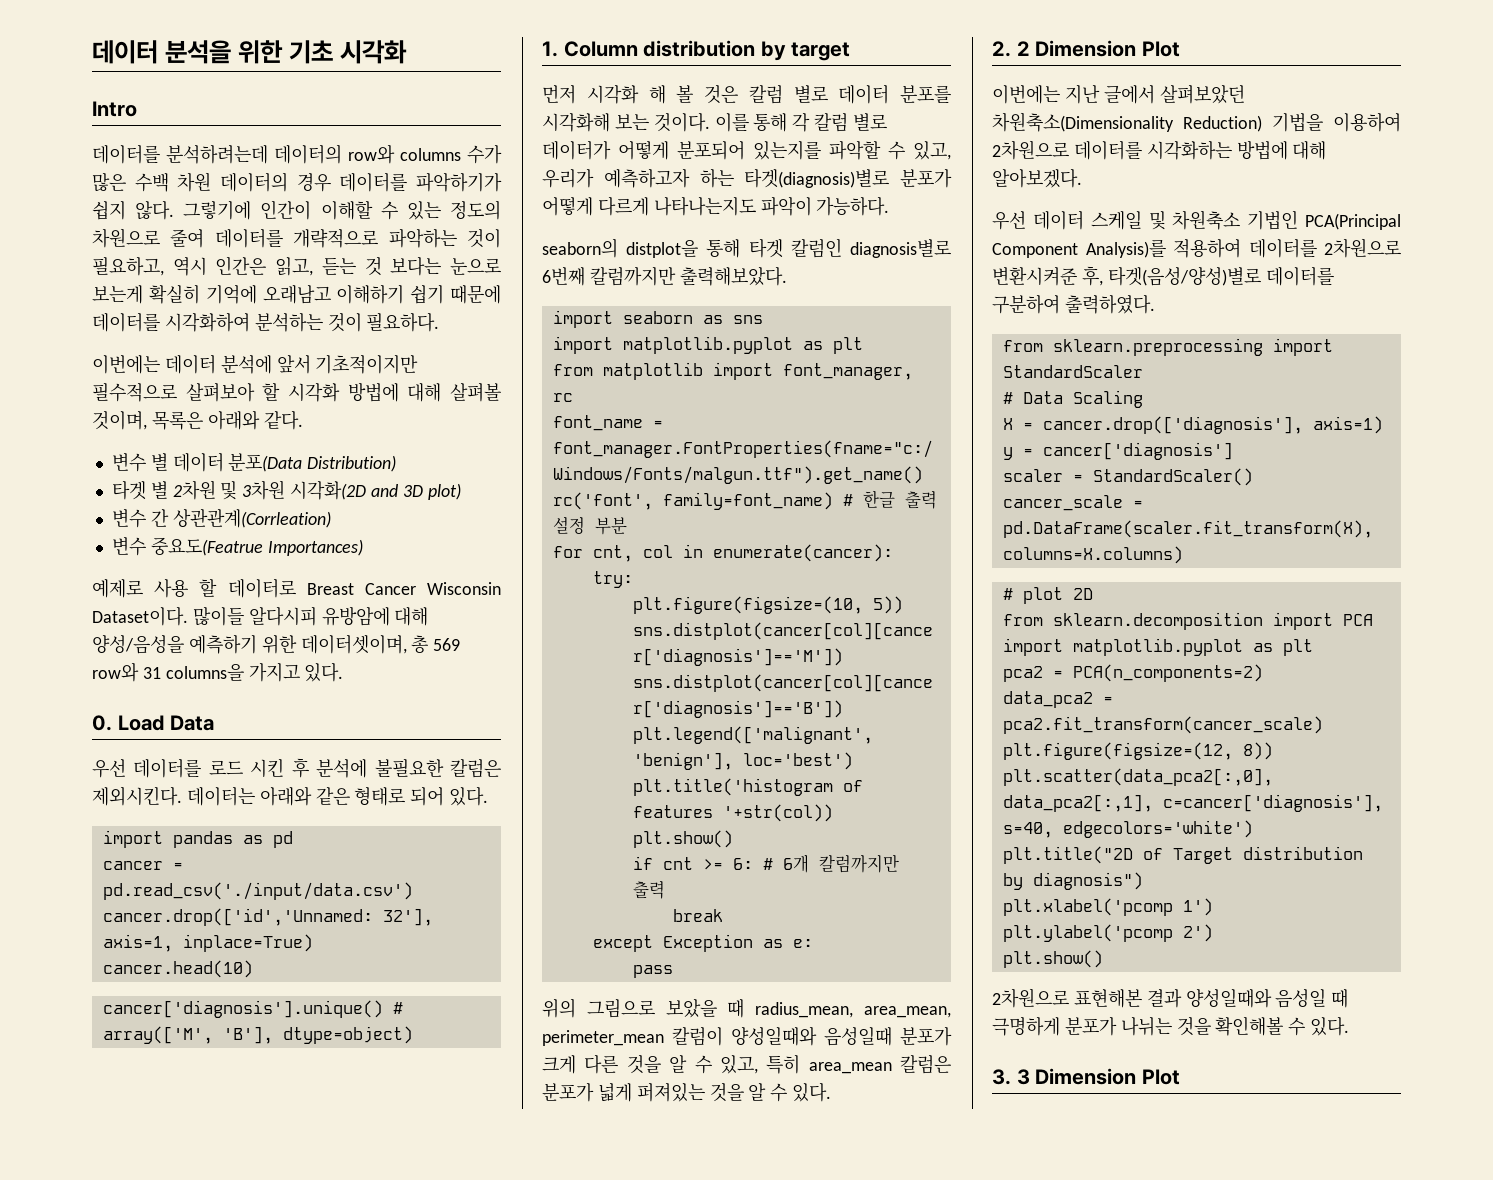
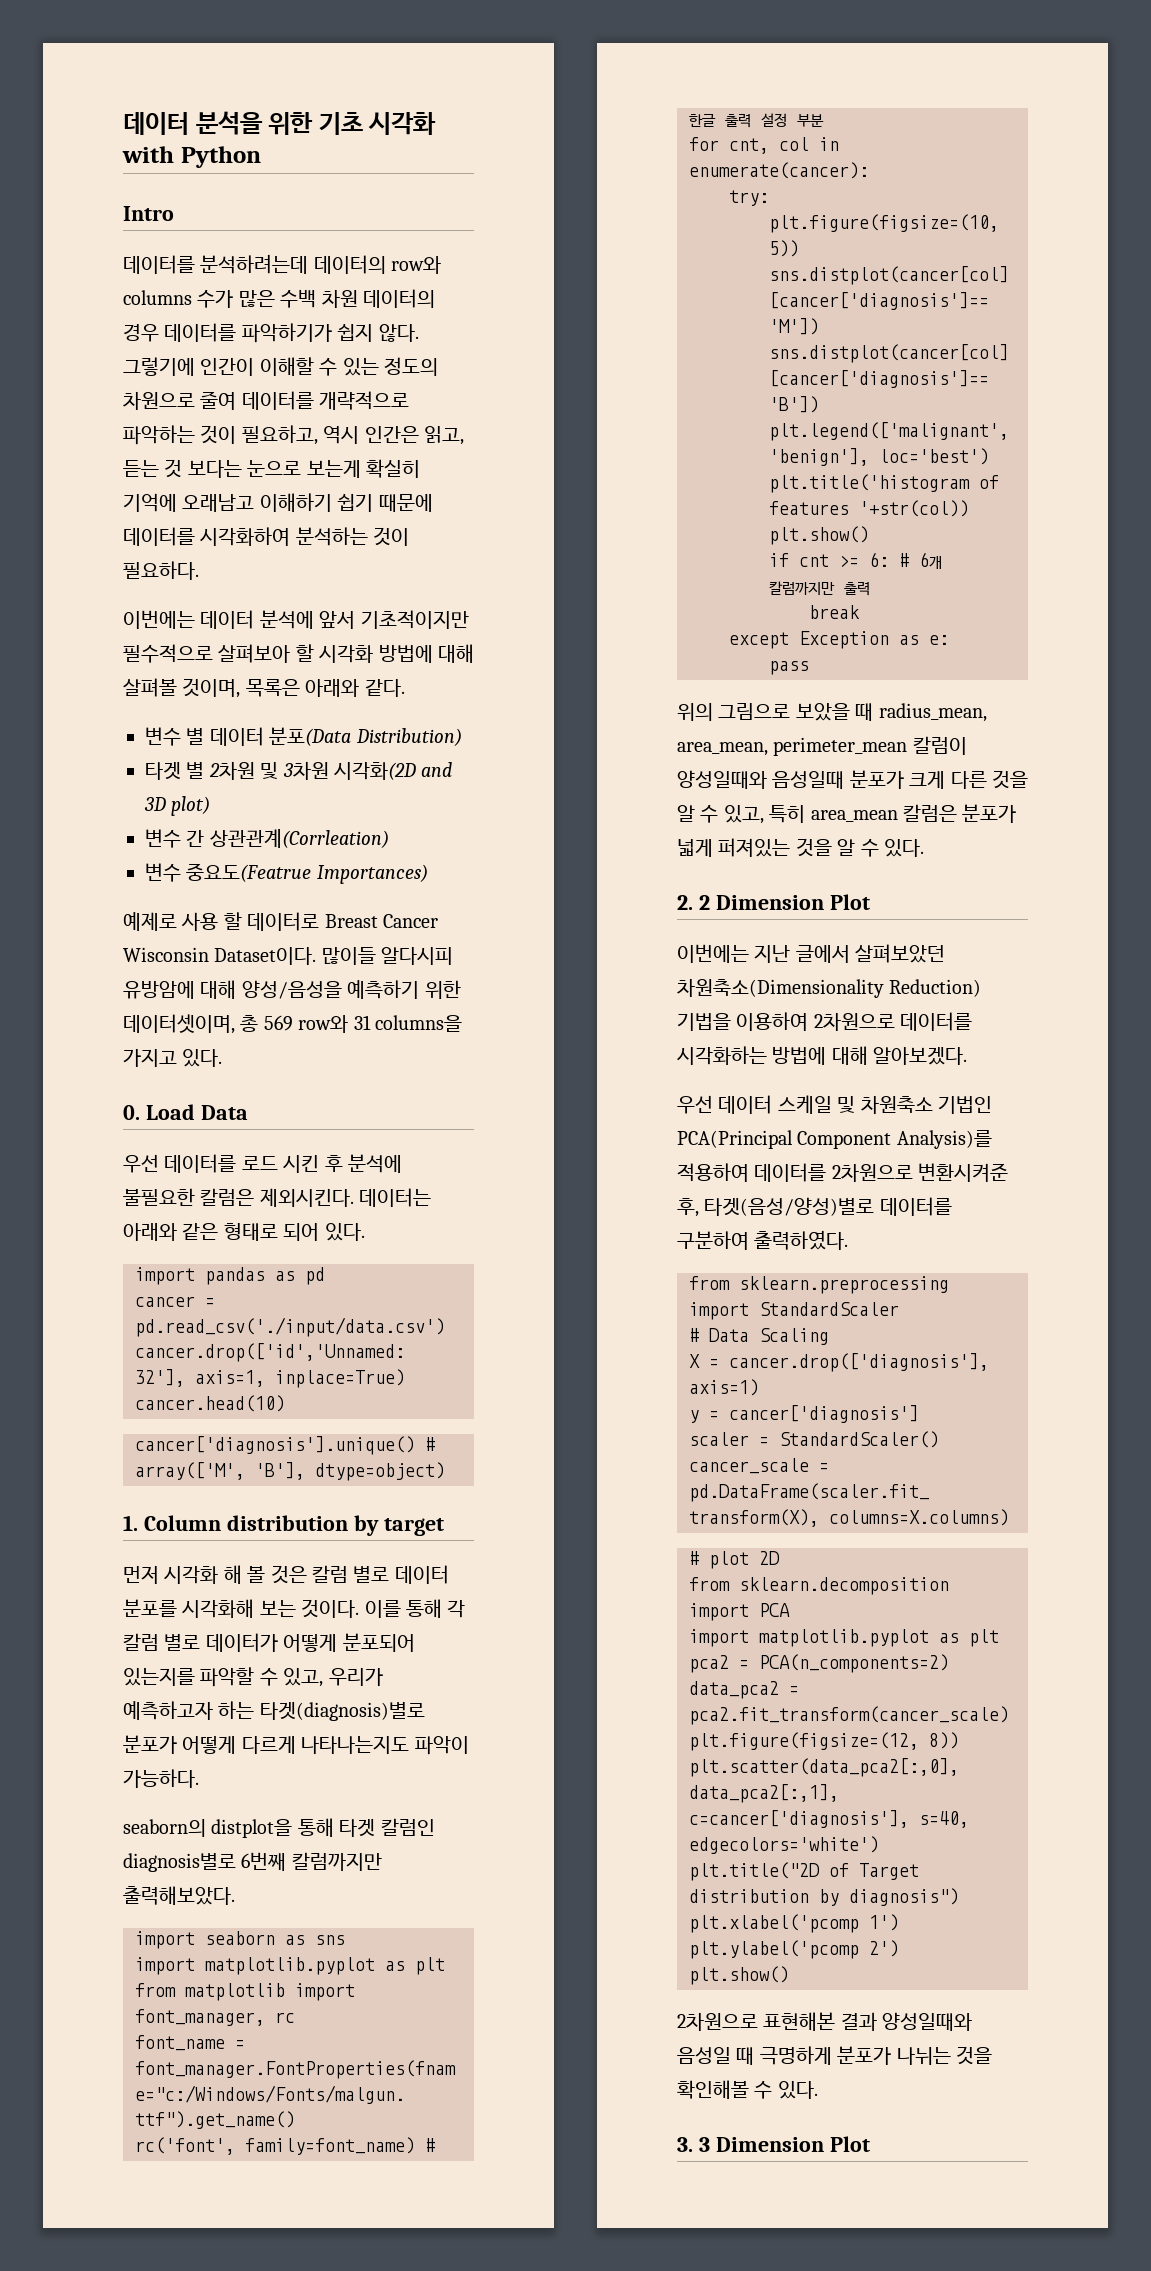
(408, 52) none -> [122,146,261,168] with Python

